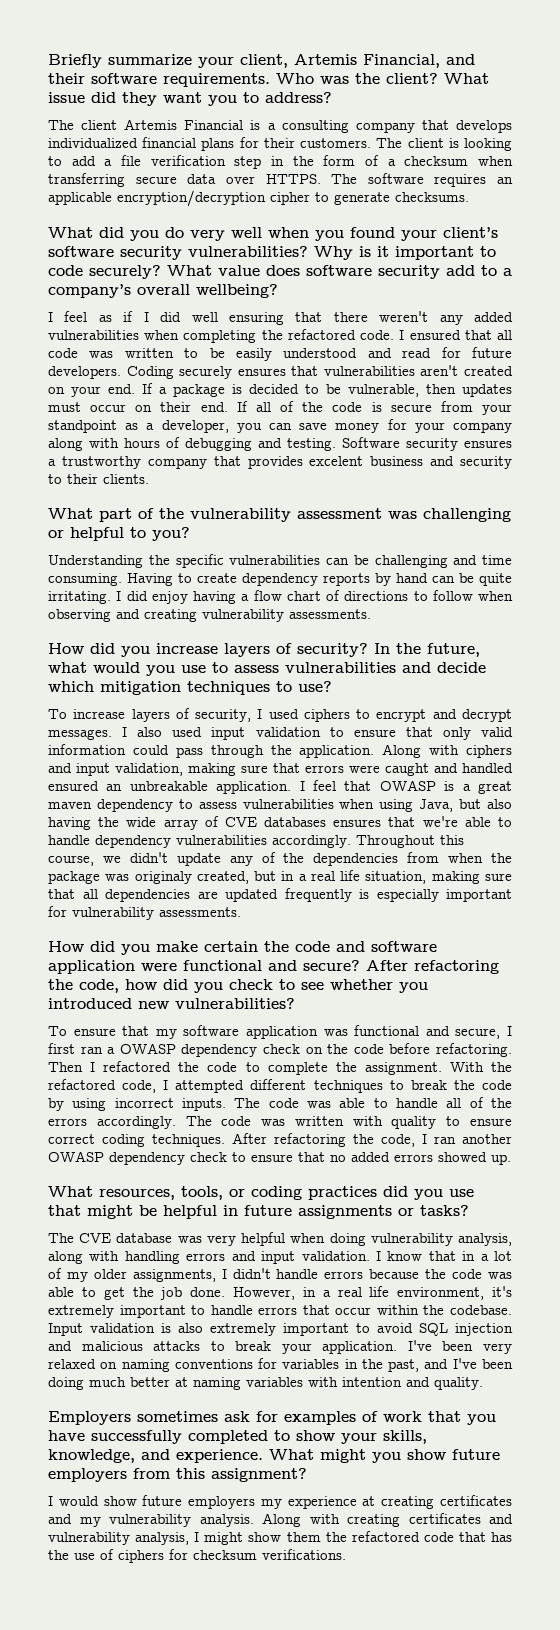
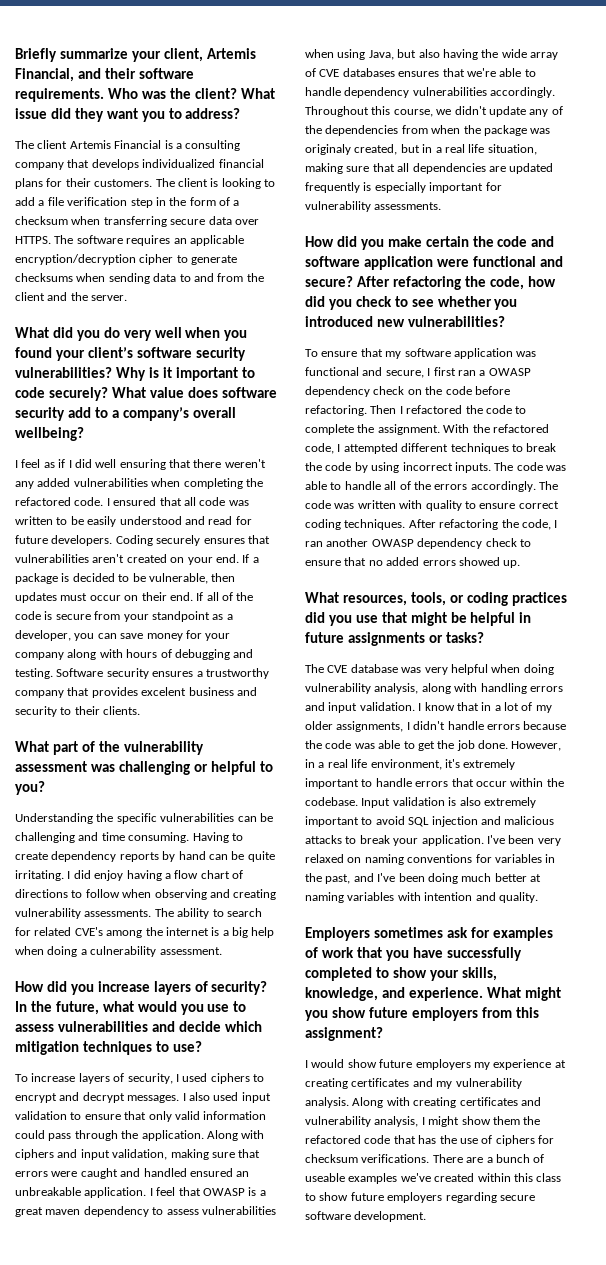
[395,192,469,202] checksums. -> [15,273,264,284] [15,292,128,301] checksums when sending data to and from the client and the server.
(371, 614) none -> [154,908,262,919] [15,927,275,938] [15,946,222,957] The ability to search for related CVE's among the internet is a big help when doing a culnerability assessment.
(346, 1554) none -> [432,1154,545,1163] [305,1173,562,1184] [305,1192,535,1203] [305,1211,427,1222] There are a bunch of useable examples we've created within this class to show future employers regarding secure software development.

